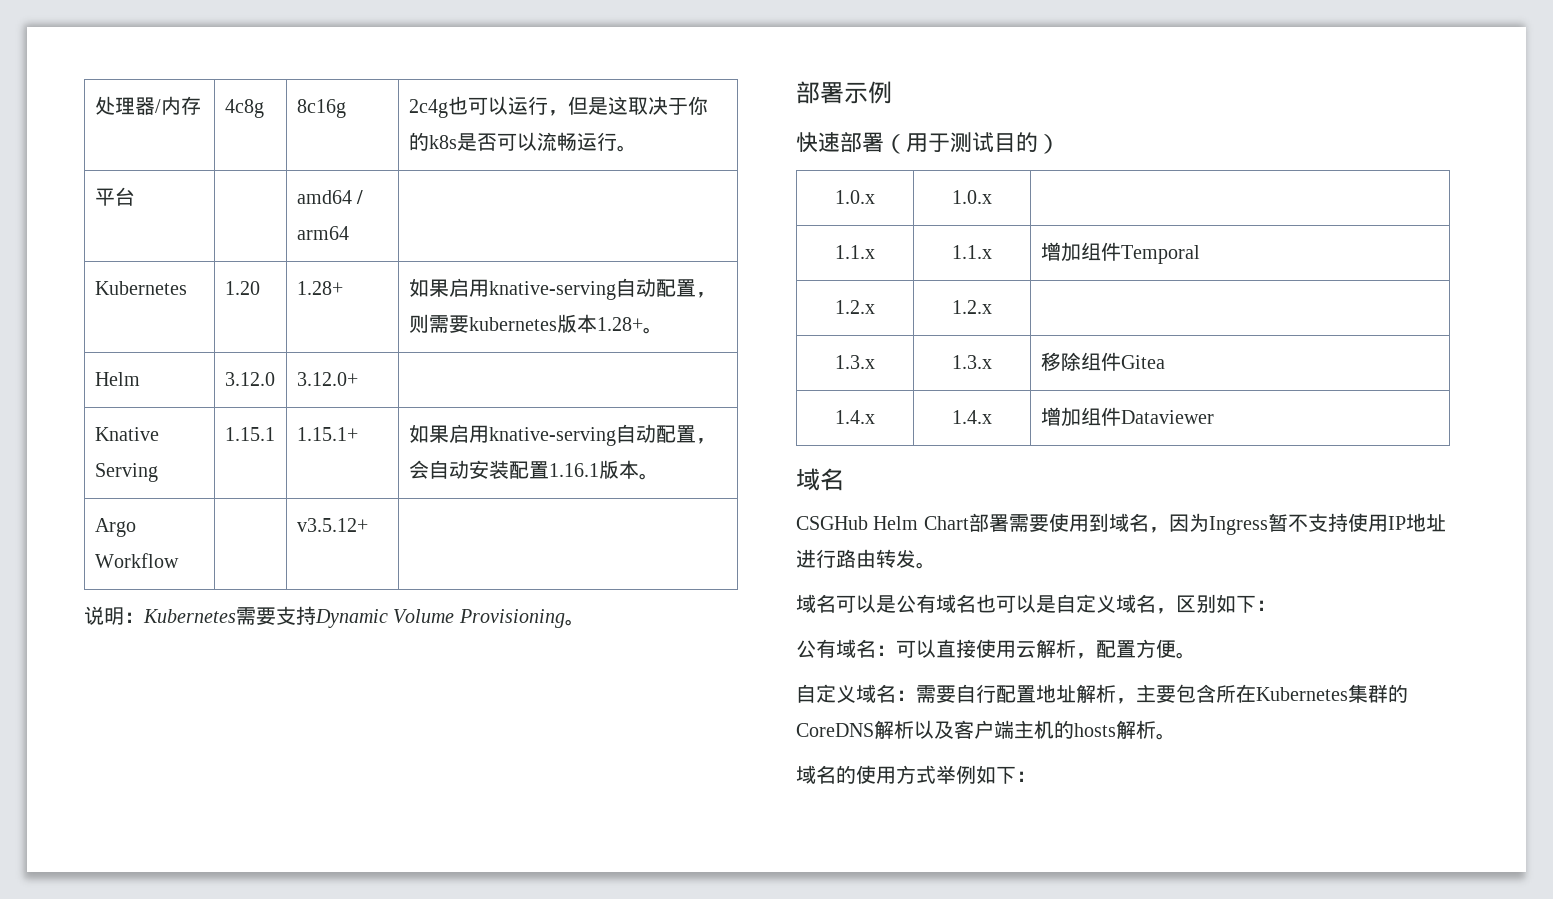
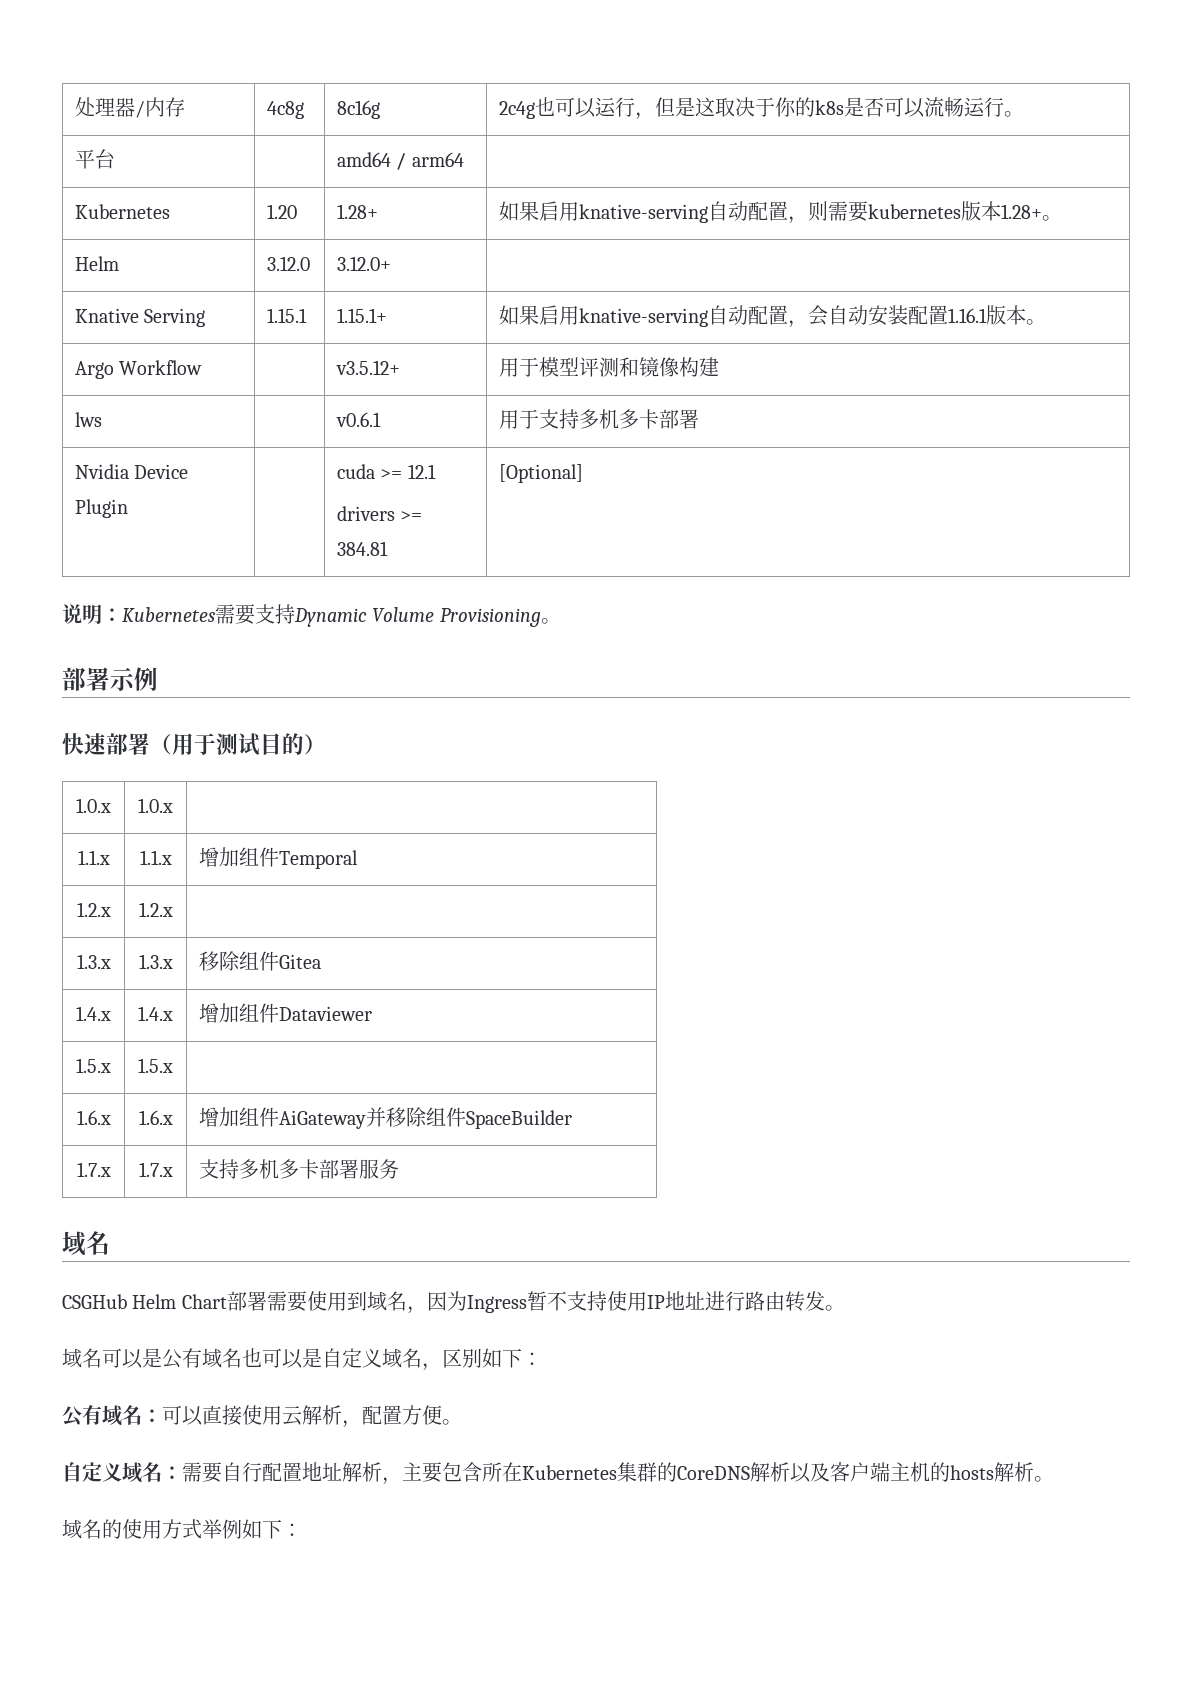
(368, 525) none -> [499,357,720,377] [75,412,103,427] [336,412,382,427] [499,409,700,429] [75,464,189,479] [75,499,129,518] [337,464,436,479] [337,506,423,521] [337,541,389,556] [499,464,584,483] 用于模型评测和镜像构建 // lws | | v0.6.1 | 用于支持多机多卡部署 // Nvidia Device Plugin | | cuda >= 12.1 // drivers >= 384.81 | [Optional]
(1214, 417) none -> [76,1058,111,1073] [138,1058,173,1073] [76,1110,111,1125] [138,1110,173,1125] [199,1107,573,1129] [76,1162,111,1177] [138,1162,173,1177] [199,1159,400,1179] // 1.5.x | 1.5.x | // 1.6.x | 1.6.x | 增加组件AiGateway并移除组件SpaceBuilder // 1.7.x | 1.7.x | 支持多机多卡部署服务

